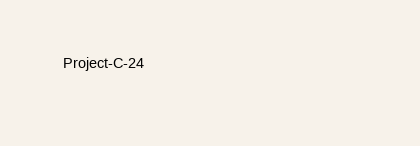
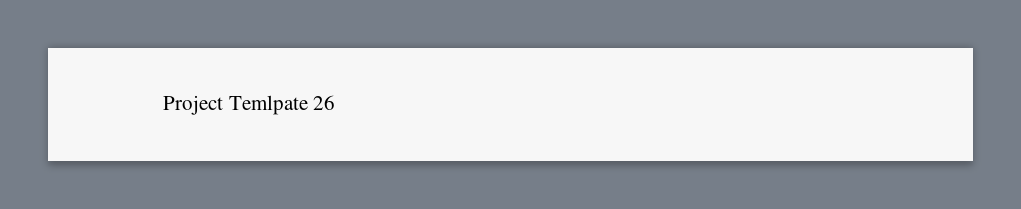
[63,57,144,71] Project-C-24 -> [163,95,336,115] Project Temlpate 26

